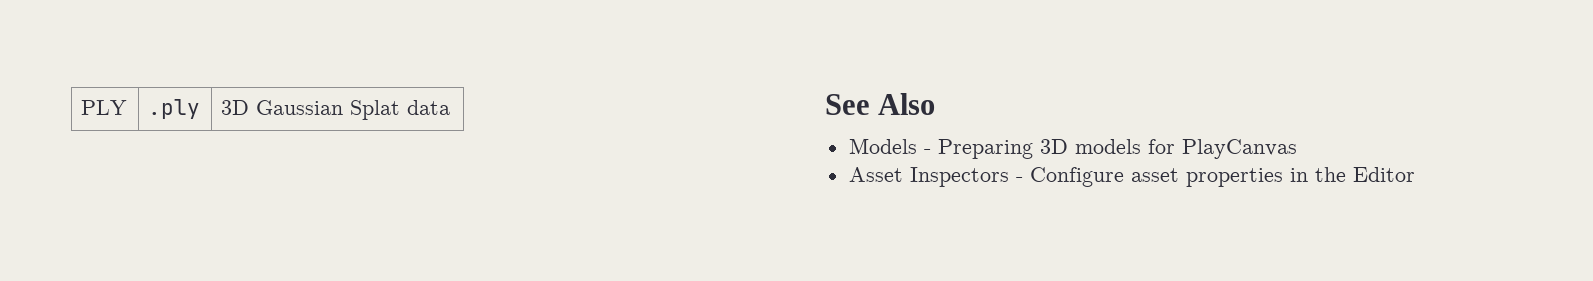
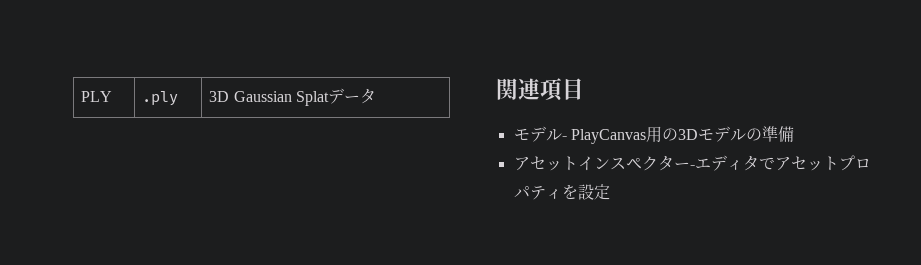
[407,100,451,115] [825,93,936,115] [848,138,1297,159] [848,167,1415,187] data // See Also // Models - Preparing 3D models for PlayCanvas // Asset Inspectors - Configure asset properties in the Editor -> [328,88,377,104] [496,78,584,101] [513,126,794,144] [513,155,871,171] [513,184,610,200] データ // 関連項目 // モデル- PlayCanvas用の3Dモデルの準備 // アセットインスペクター-エディタでアセットプロパティを設定

